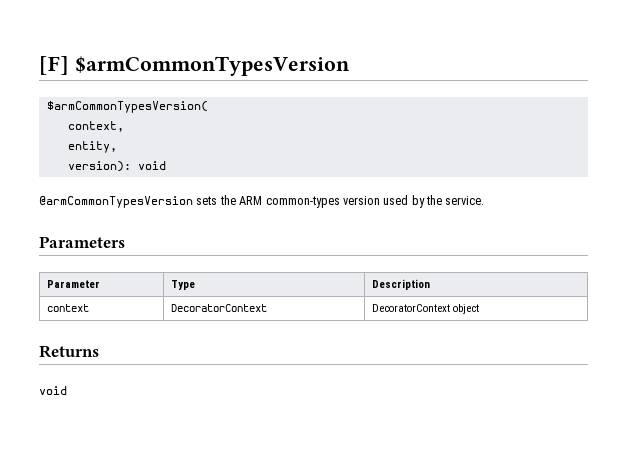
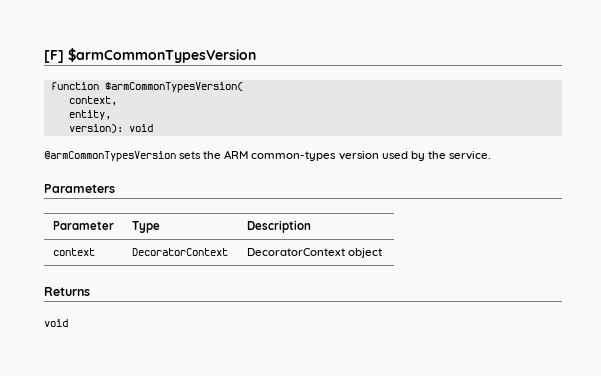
(350, 66) none -> [50,82,99,90] function

